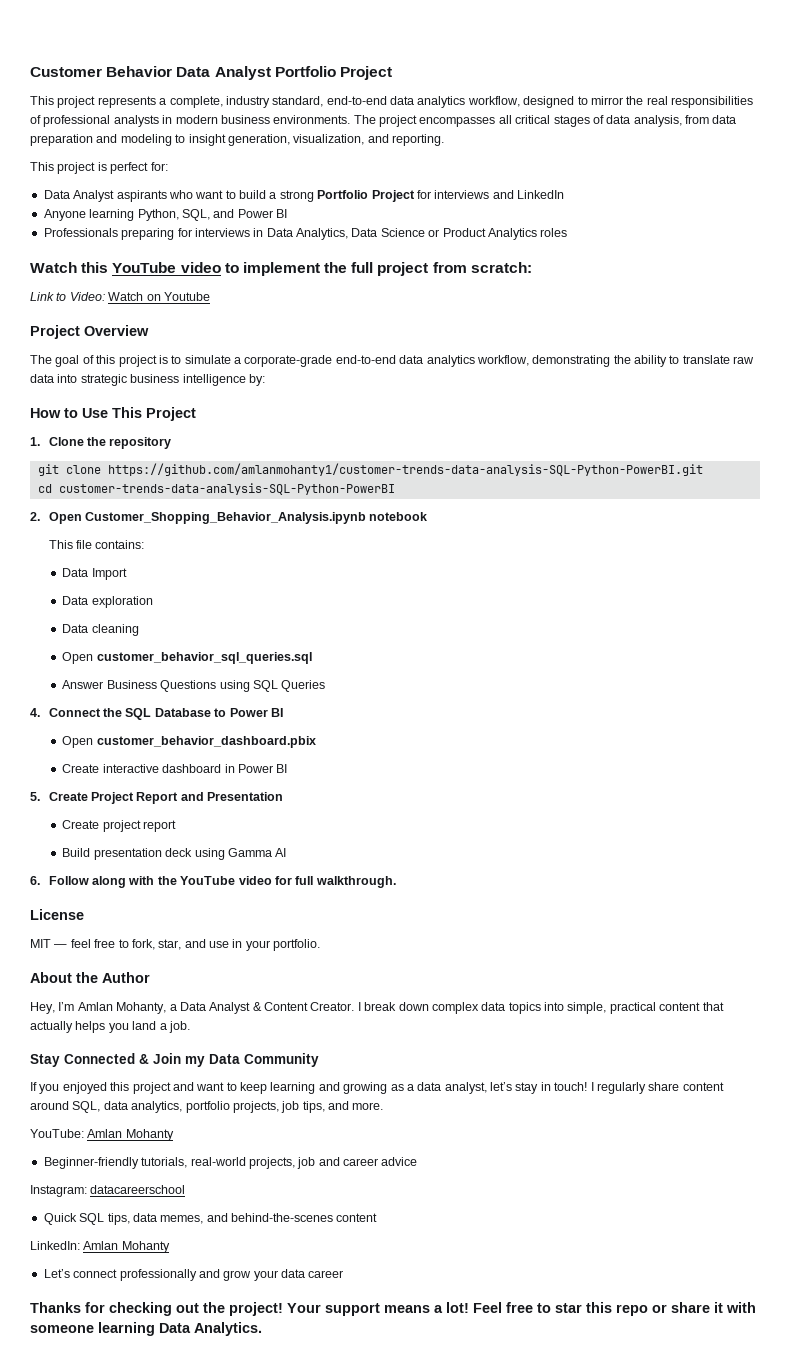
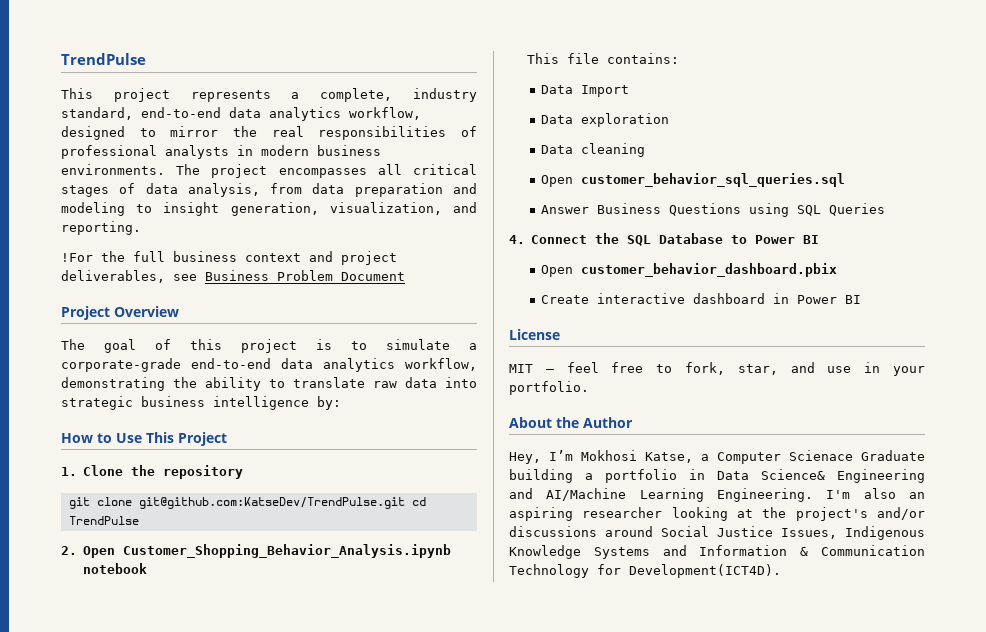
[30,66,392,80] Customer Behavior Data Analyst Portfolio Project -> [61,53,146,65] TrendPulse
[30,162,168,174] [43,190,564,202] [43,209,287,221] [43,228,568,240] [30,262,532,276] [30,292,210,301] This project is perfect for: // Data Analyst aspirants who want to build a strong Portfolio Project for interviews and LinkedIn // Anyone learning Python, SQL, and Power BI // Professionals preparing for interviews in Data Analytics, Data Science or Product Analytics roles // Watch this YouTube video to implement the full project from scratch: // Link to Video: Watch on Youtube -> [61,251,397,265] [61,270,405,283] !For the full business context and project deliverables, see Business Problem Document
[107,463,703,476] [37,483,395,495] https://github.com/amlanmohanty1/customer-trends-data-analysis-SQL-Python-PowerBI.git // cd customer-trends-data-analysis-SQL-Python-PowerBI -> [138,497,426,509] [68,516,139,525] git@github.com:KatseDev/TrendPulse.git cd TrendPulse
[30,792,284,804] [62,820,177,832] [62,848,287,860] [30,876,396,888] // 5. Create Project Report and Presentation // Create project report // Build presentation deck using Gamma AI // 6. Follow along with the YouTube video for full walkthrough. -> (861, 299) none
[77,1002,724,1014] [30,1021,190,1033] [30,1053,319,1067] [30,1082,724,1094] [30,1101,384,1113] [30,1129,174,1141] [43,1157,418,1169] [30,1185,186,1197] [43,1213,378,1225] [30,1241,170,1253] [43,1269,344,1281] [30,1302,756,1316] [30,1322,262,1336] Amlan Mohanty, a Data Analyst & Content Creator. I break down complex data topics into simple, practical content that actually helps you land a job. // Stay Connected & Join my Data Community // If you enjoyed this project and want to keep learning and growing as a data analyst, let’s stay in touch! I regularly share content around SQL, data analytics, portfolio projects, job tips, and more. // YouTube: Amlan Mohanty // Beginner-friendly tutorials, real-world projects, job and career advice // Instagram: datacareerschool // Quick SQL tips, data memes, and behind-the-scenes content // LinkedIn: Amlan Mohanty // Let’s connect professionally and grow your data career // Thanks for checking out the project! Your support means a lot! Feel free to star this repo or share it with someone learning Data Analytics. -> [581,450,925,464] [509,469,925,483] [509,488,925,502] [509,507,925,521] [509,526,925,540] [509,545,925,559] [509,564,781,578] Mokhosi Katse, a Computer Scienace Graduate building a portfolio in Data Science& Engineering and AI/Machine Learning Engineering. I'm also an aspiring researcher looking at the project's and/or discussions around Social Justice Issues, Indigenous Knowledge Systems and Information & Communication Technology for Development(ICT4D).

